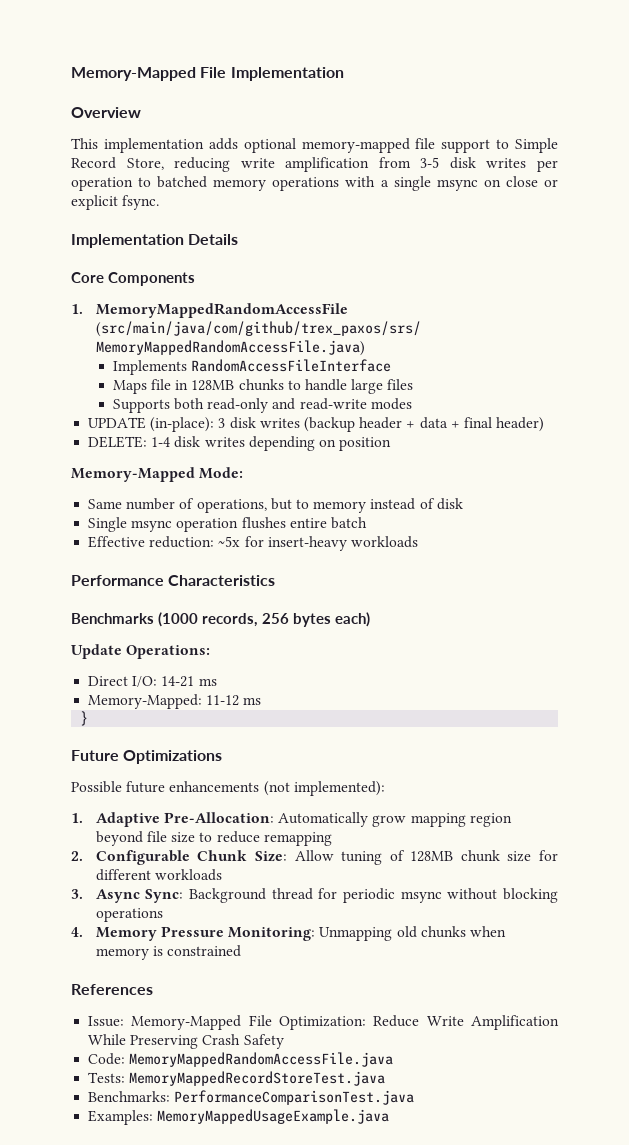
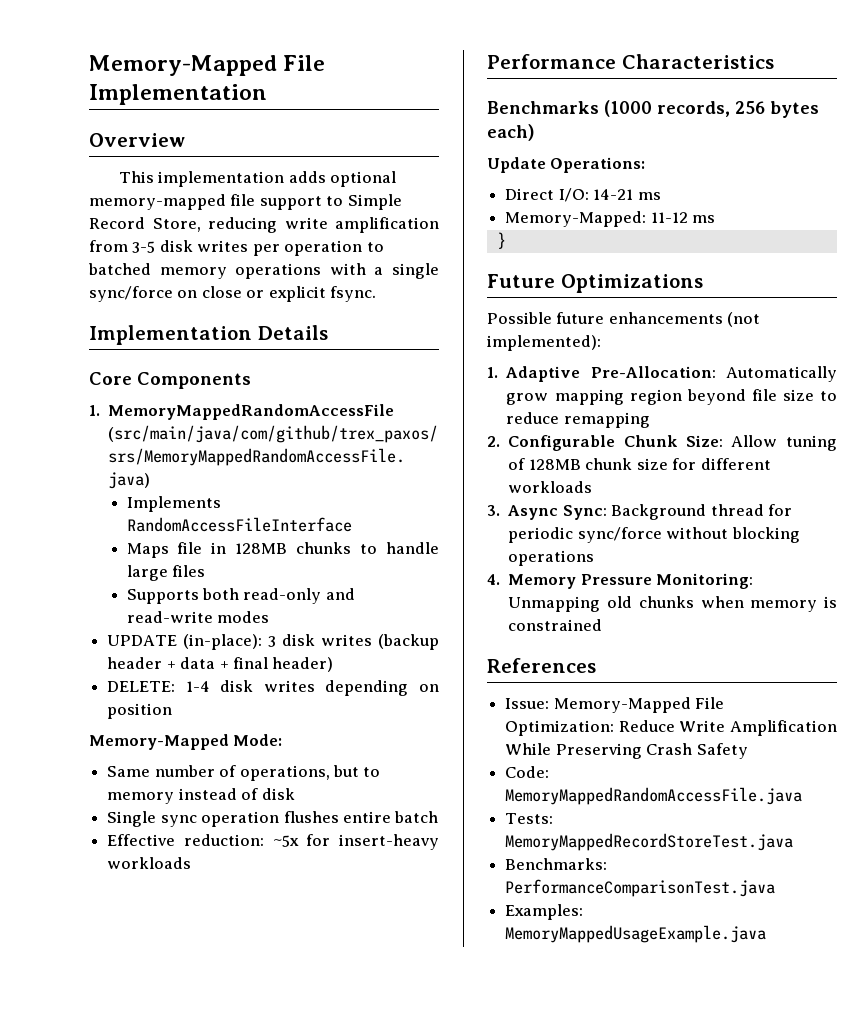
[436,179,478,191] msync -> [89,286,173,302] sync/force
[131,520,173,532] msync -> [160,815,197,827] sync
[400,891,442,903] msync -> [577,527,662,543] sync/force

